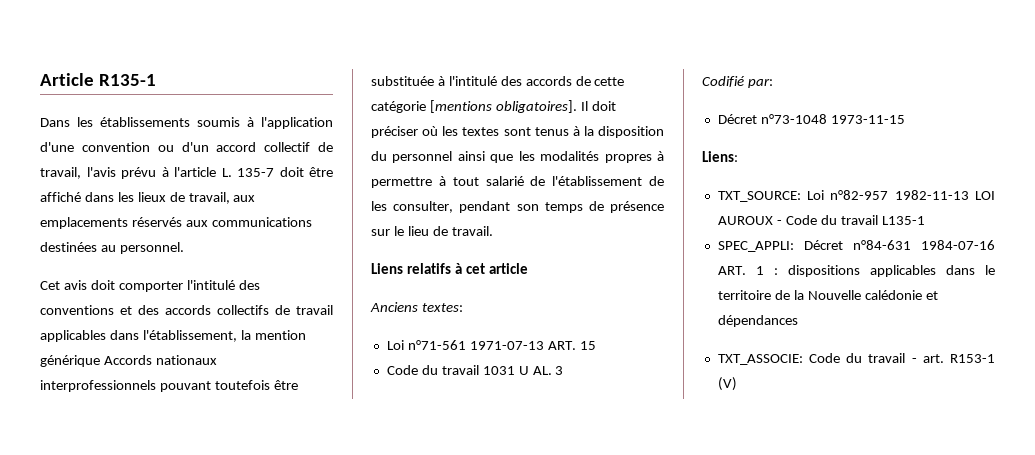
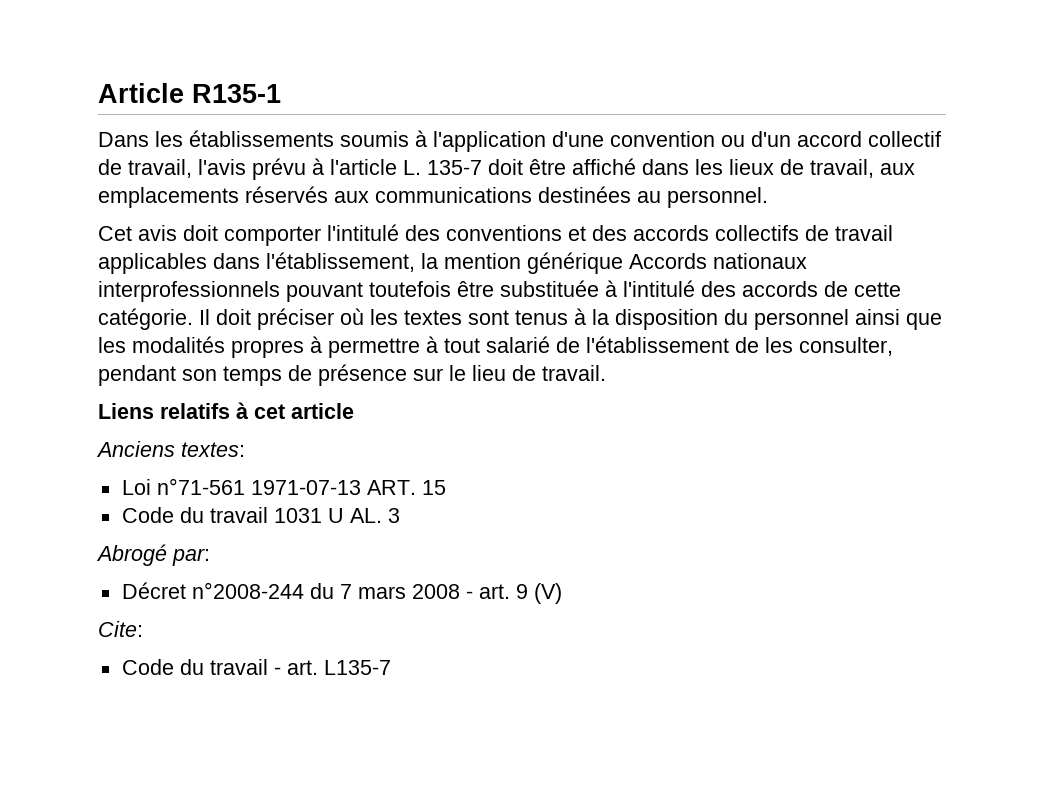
[371,100,577,113] catégorie [mentions obligatoires]. -> [98,308,193,330] catégorie.
[702,76,745,87] Codifié -> [96,544,167,566] Abrogé
[760,114,905,124] [702,151,738,162] [717,190,995,202] [717,215,925,225] [717,240,995,252] [717,265,995,277] [717,290,938,300] [717,315,798,327] [717,354,803,365] n°73-1048 1973-11-15 // Liens: // TXT_SOURCE: Loi n°82-957 1982-11-13 LOI AUROUX - Code du travail L135-1 // SPEC_APPLI: Décret n°84-631 1984-07-16 ART. 1 : dispositions applicables dans le territoire de la Nouvelle calédonie et dépendances // TXT_ASSOCIE: -> [191,582,562,604] [98,621,143,637] n°2008-244 du 7 mars 2008 - art. 9 (V) // Cite: //
[950,354,995,363] [717,377,737,391] R153-1 (V) -> [323,660,391,675] L135-7

